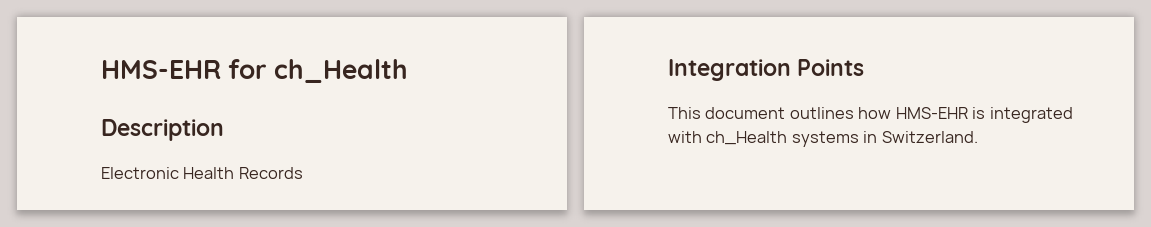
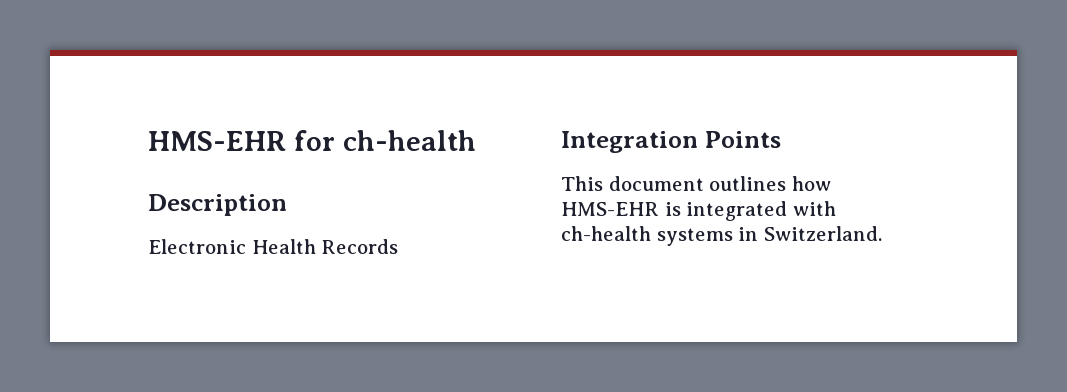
[274,59,409,83] ch_Health -> [342,130,476,151] ch-health
[706,131,788,145] ch_Health -> [561,226,651,241] ch-health

